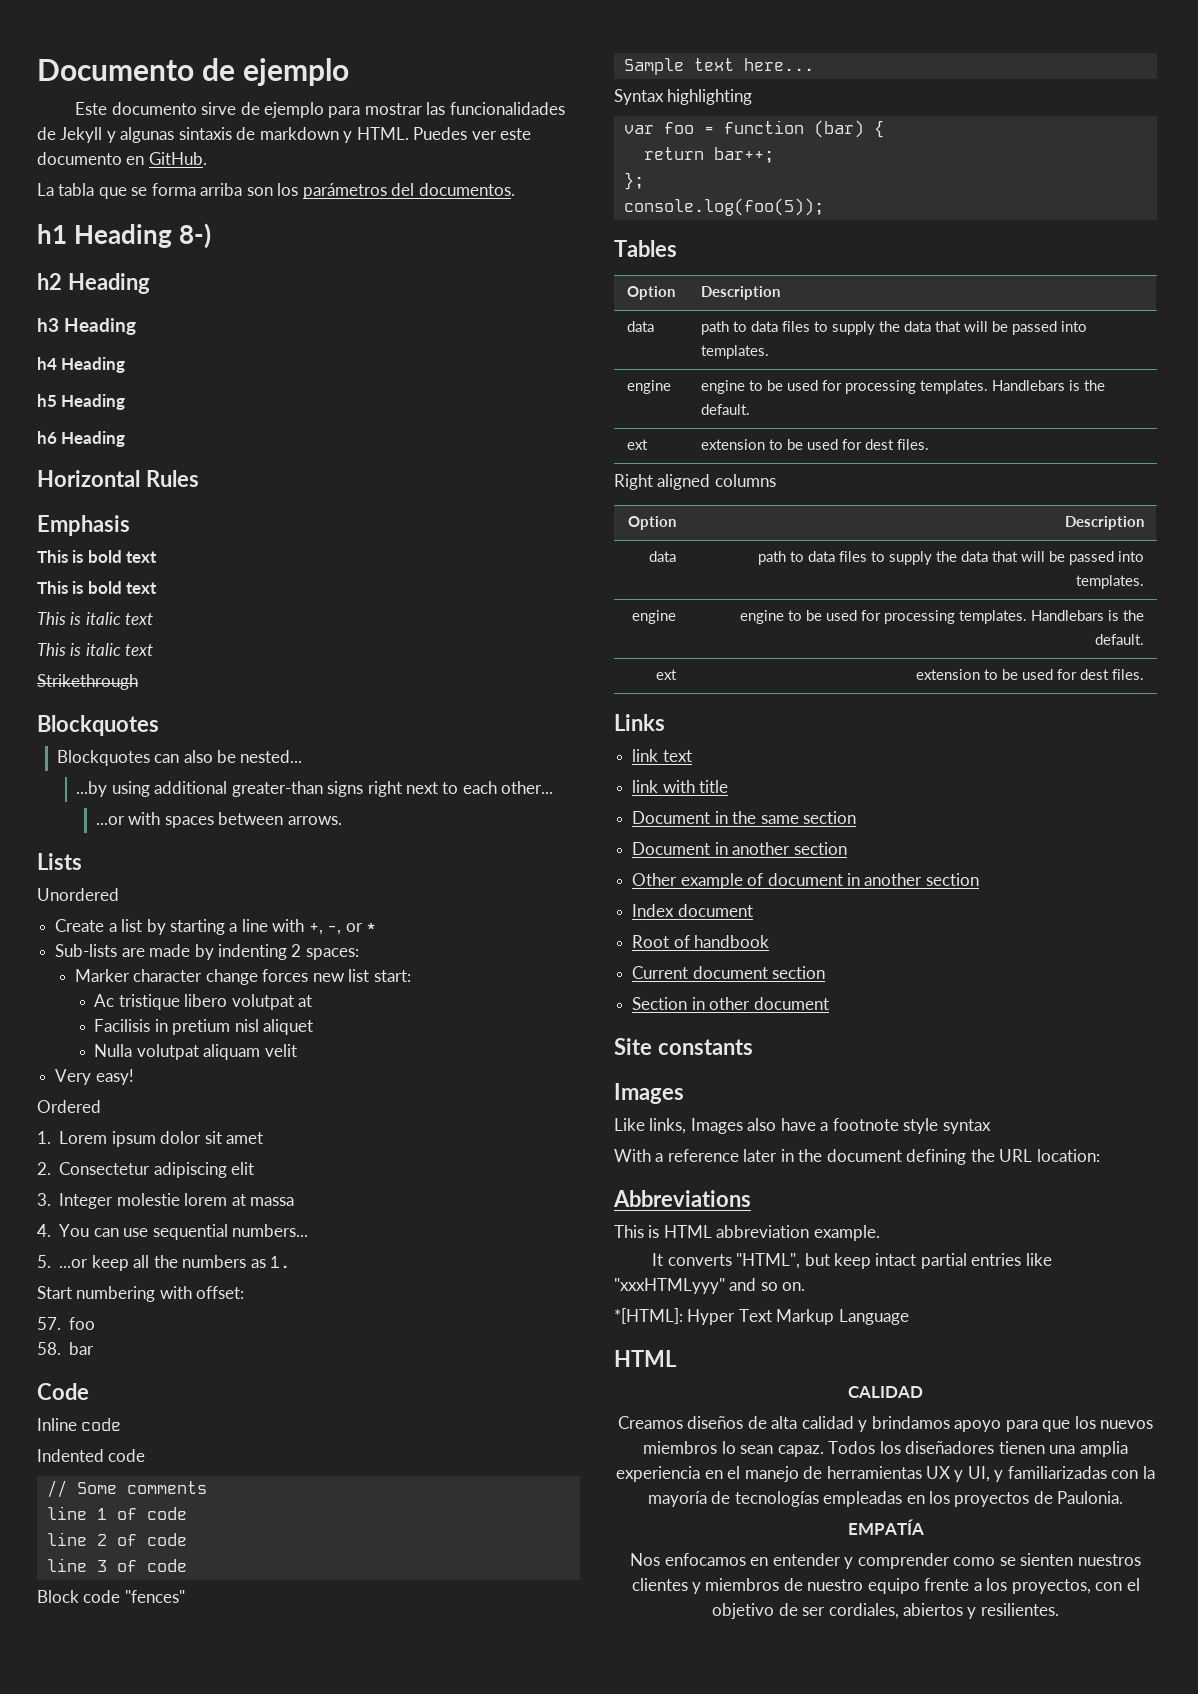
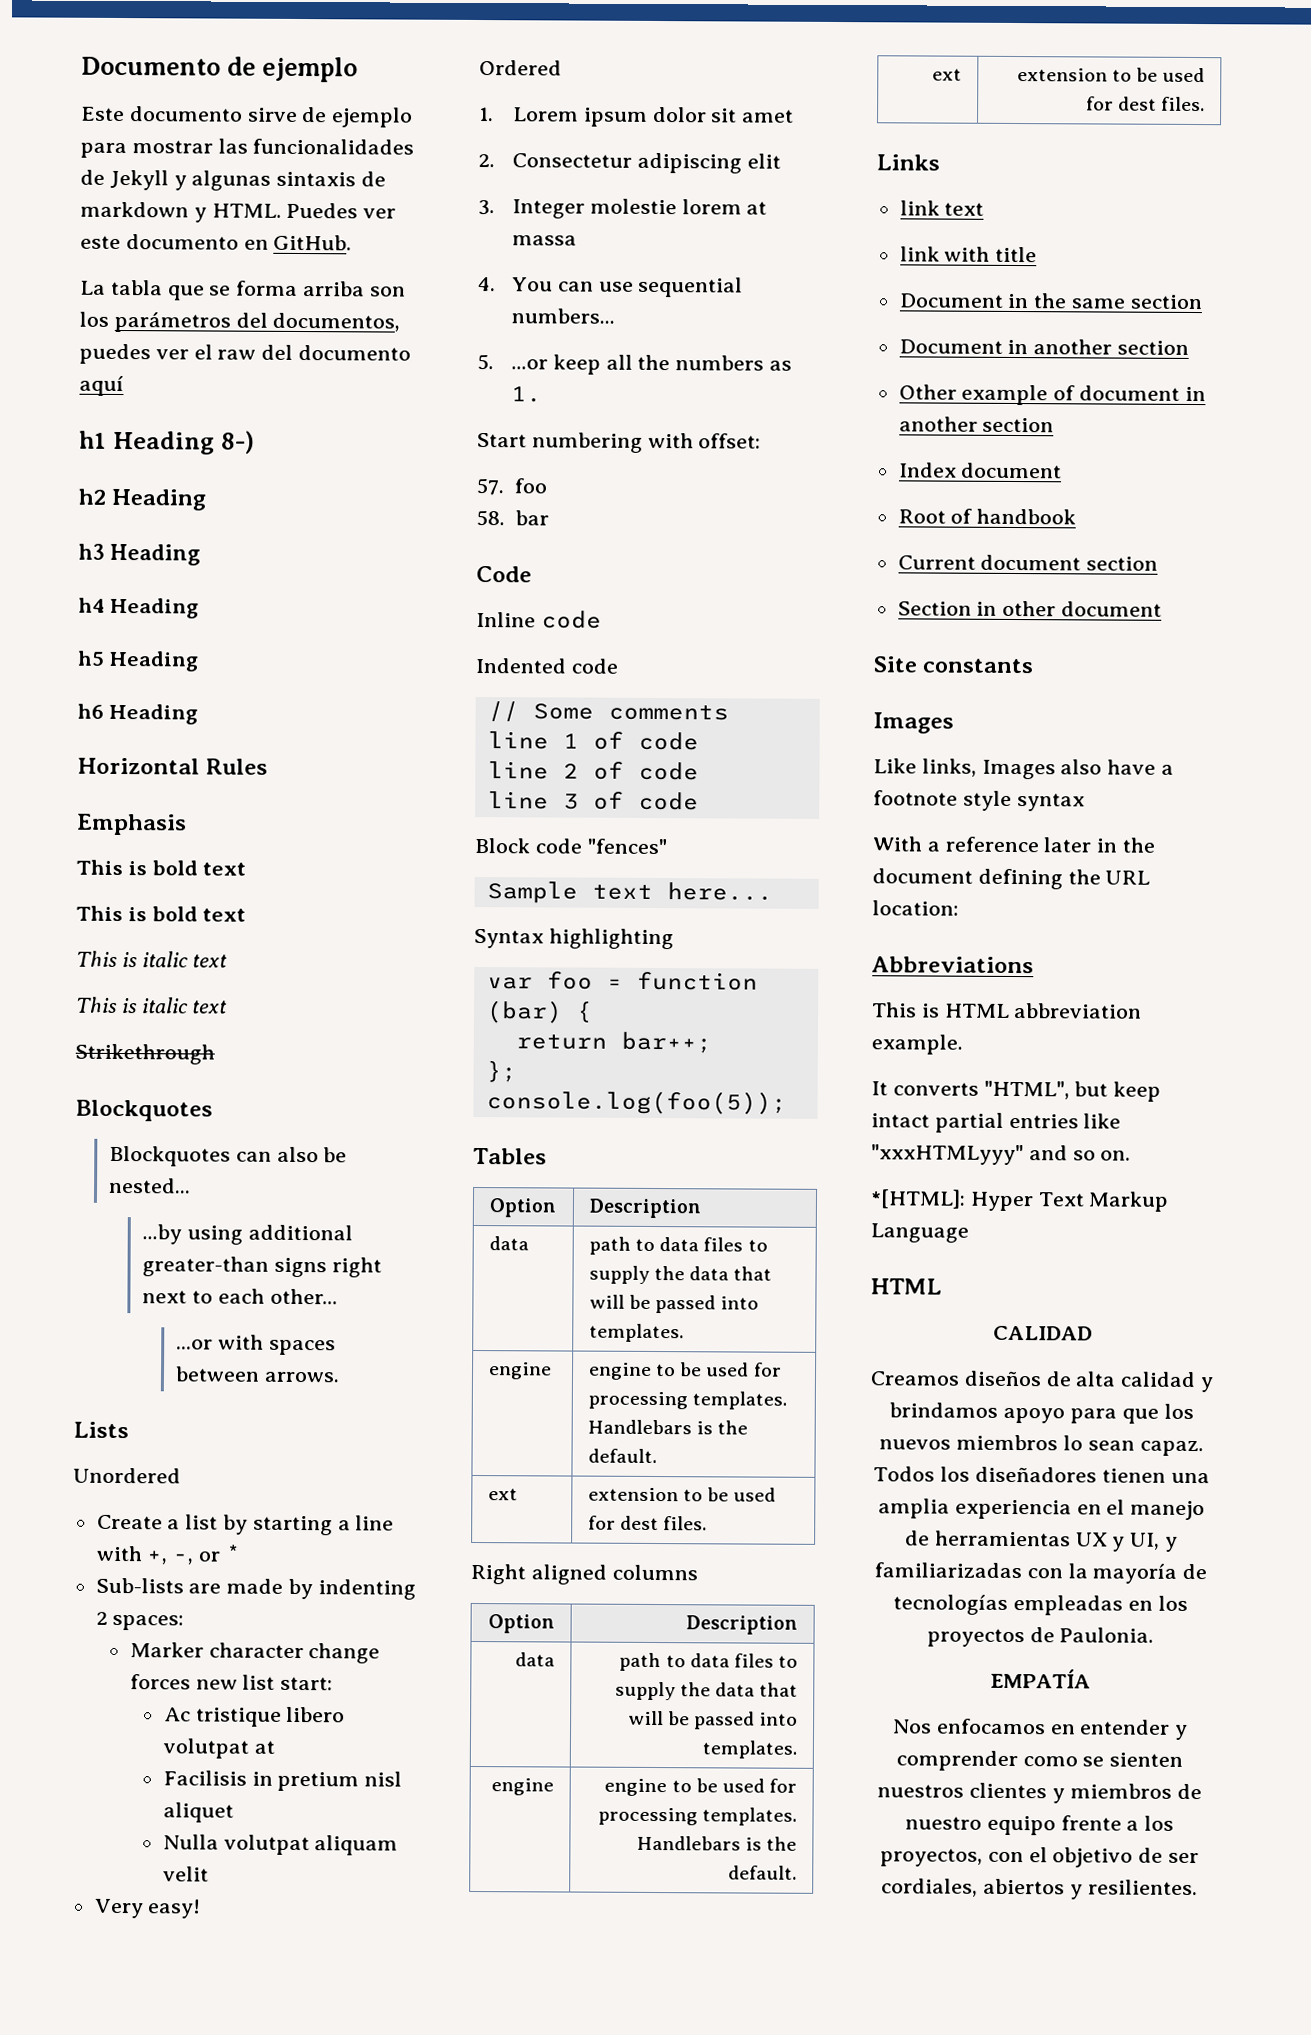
[418,183,515,196] documentos. -> [272,312,401,332] [79,343,412,365] [79,375,124,397] documentos, puedes ver el raw del documento aquí

